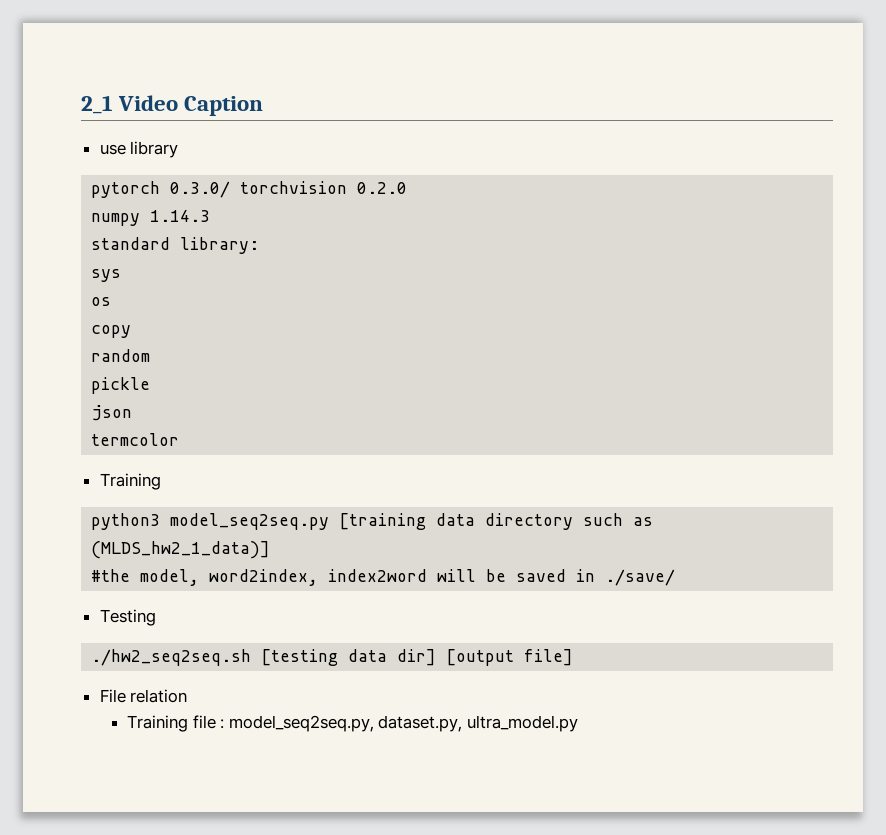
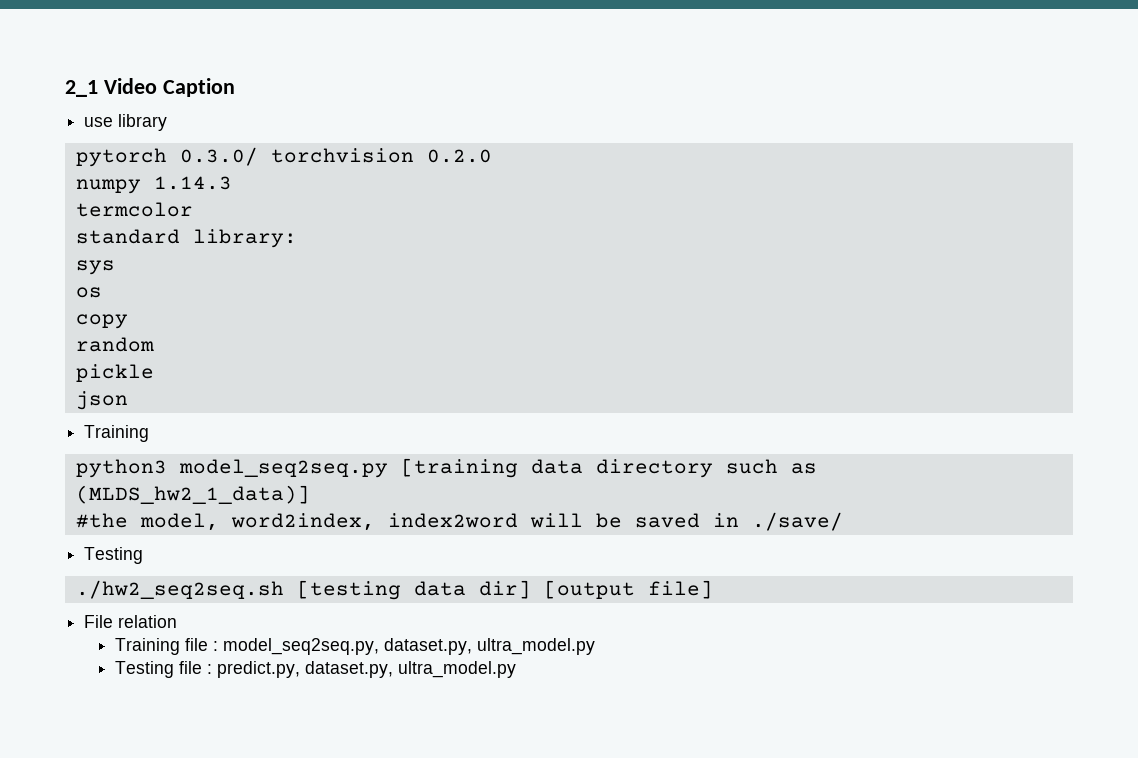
(211, 216) none -> [75,202,193,217] // termcolor
[91,433,180,446] // termcolor -> (128, 400) none
(578, 723) none -> [114,661,516,678] // Testing file : predict.py, dataset.py, ultra_model.py

